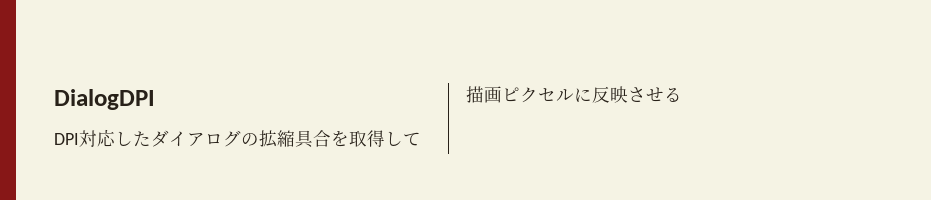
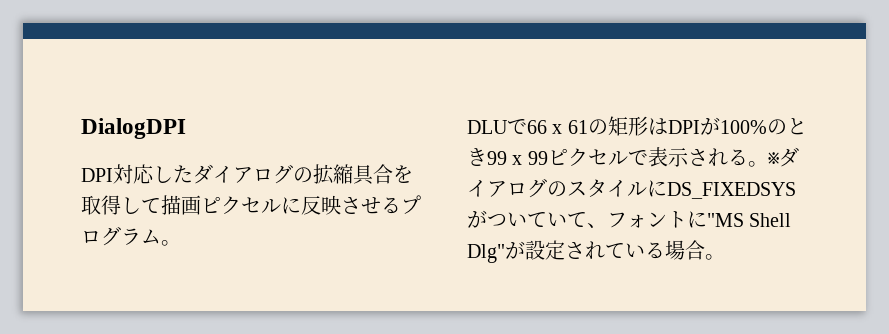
(682, 94) none -> [401,195,421,214] [81,226,181,246] [467,116,807,136] [467,147,799,167] [467,178,796,199] [467,210,792,228] [467,240,725,263] プログラム。 // DLUで66 x 61の矩形はDPIが100%のとき99 x 99ピクセルで表示される。※ダイアログのスタイルにDS_FIXEDSYSがついていて、フォントに"MS Shell Dlg"が設定されている場合。

